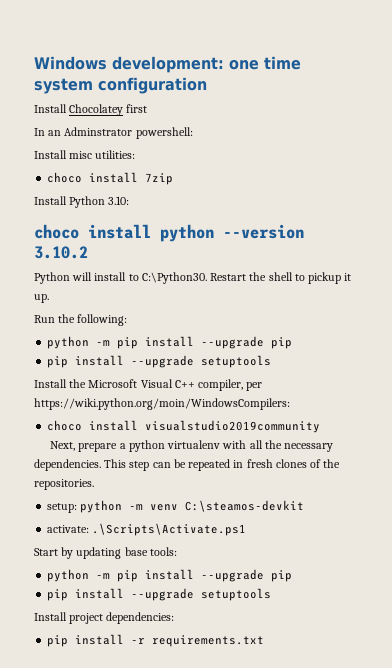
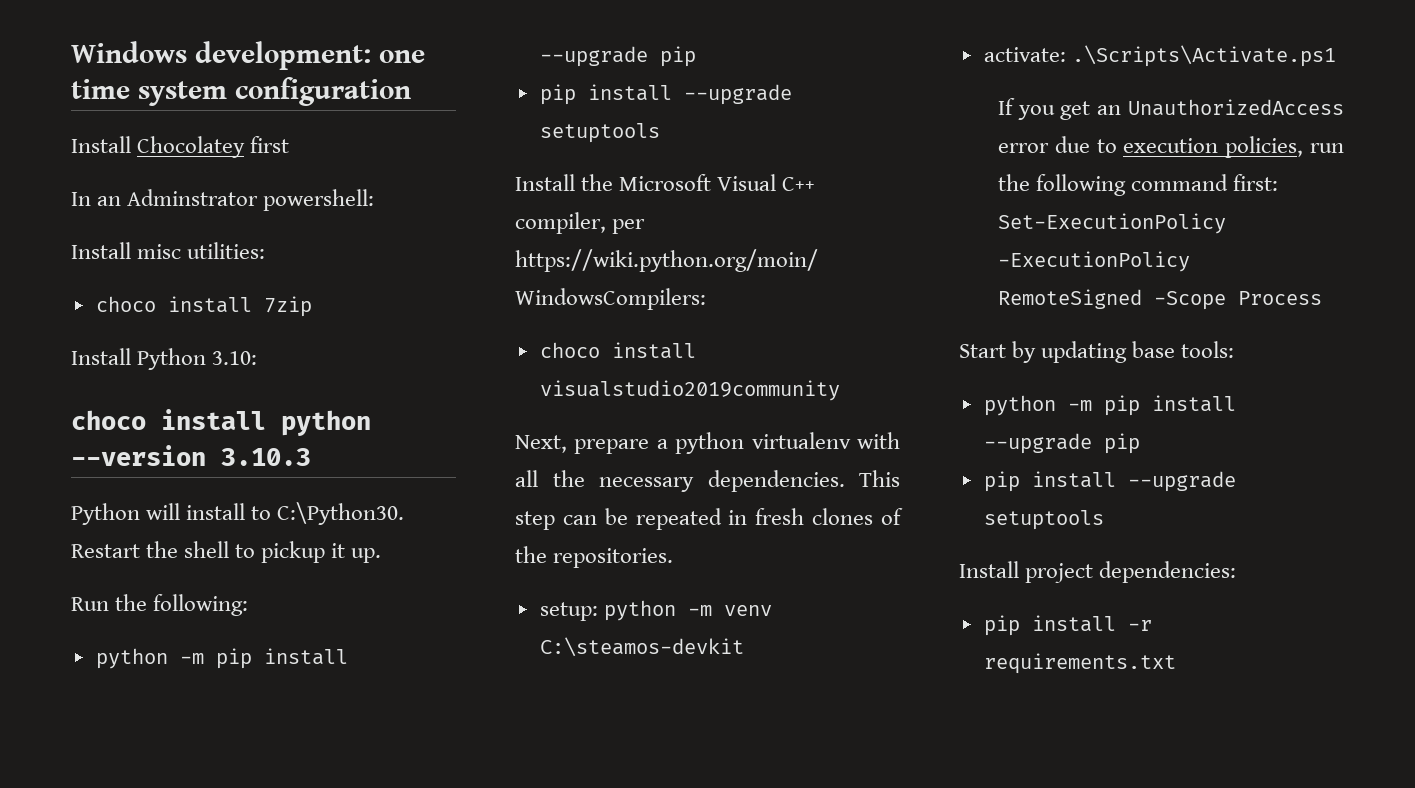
[34,246,88,259] 3.10.2 -> [221,448,311,466] 3.10.3
(247, 529) none -> [997,98,1344,120] [997,136,1344,158] [997,174,1279,196] [997,213,1226,234] [997,251,1190,272] [997,289,1322,310] // If you get an UnauthorizedAccess error due to execution policies, run the following command first: Set-ExecutionPolicy -ExecutionPolicy RemoteSigned -Scope Process

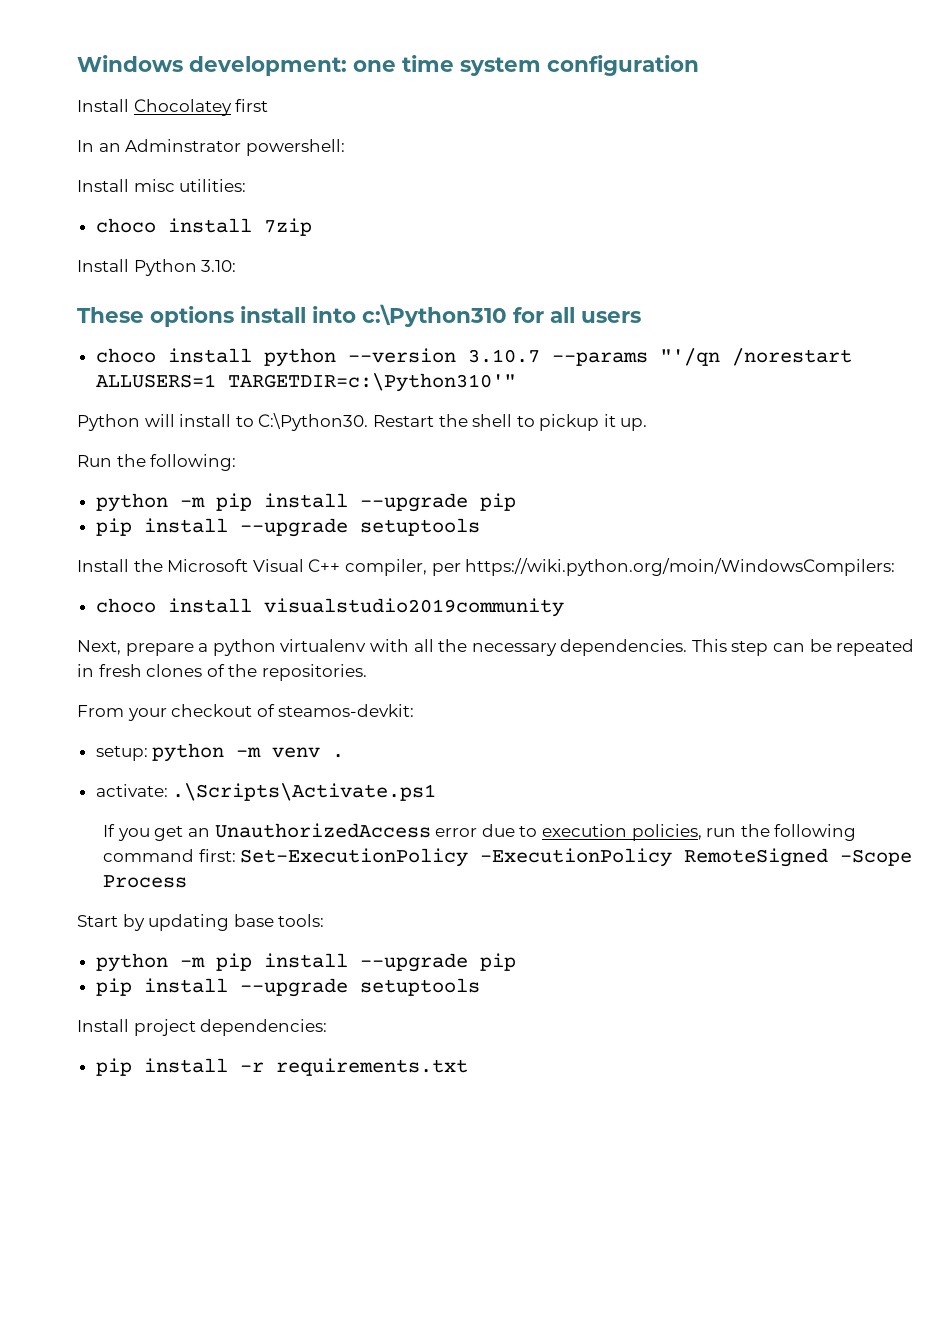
[71,409,371,436] [71,445,311,466] choco install python --version 3.10.3 -> [77,304,641,327] [95,348,852,367] [95,373,516,392] These options install into c:\Python310 for all users // choco install python --version 3.10.7 --params "'/qn /norestart ALLUSERS=1 TARGETDIR=c:\Python310'"
(674, 558) none -> [77,704,415,721] // From your checkout of steamos-devkit:
[539,637,744,657] C:\steamos-devkit -> [332,754,345,758] .

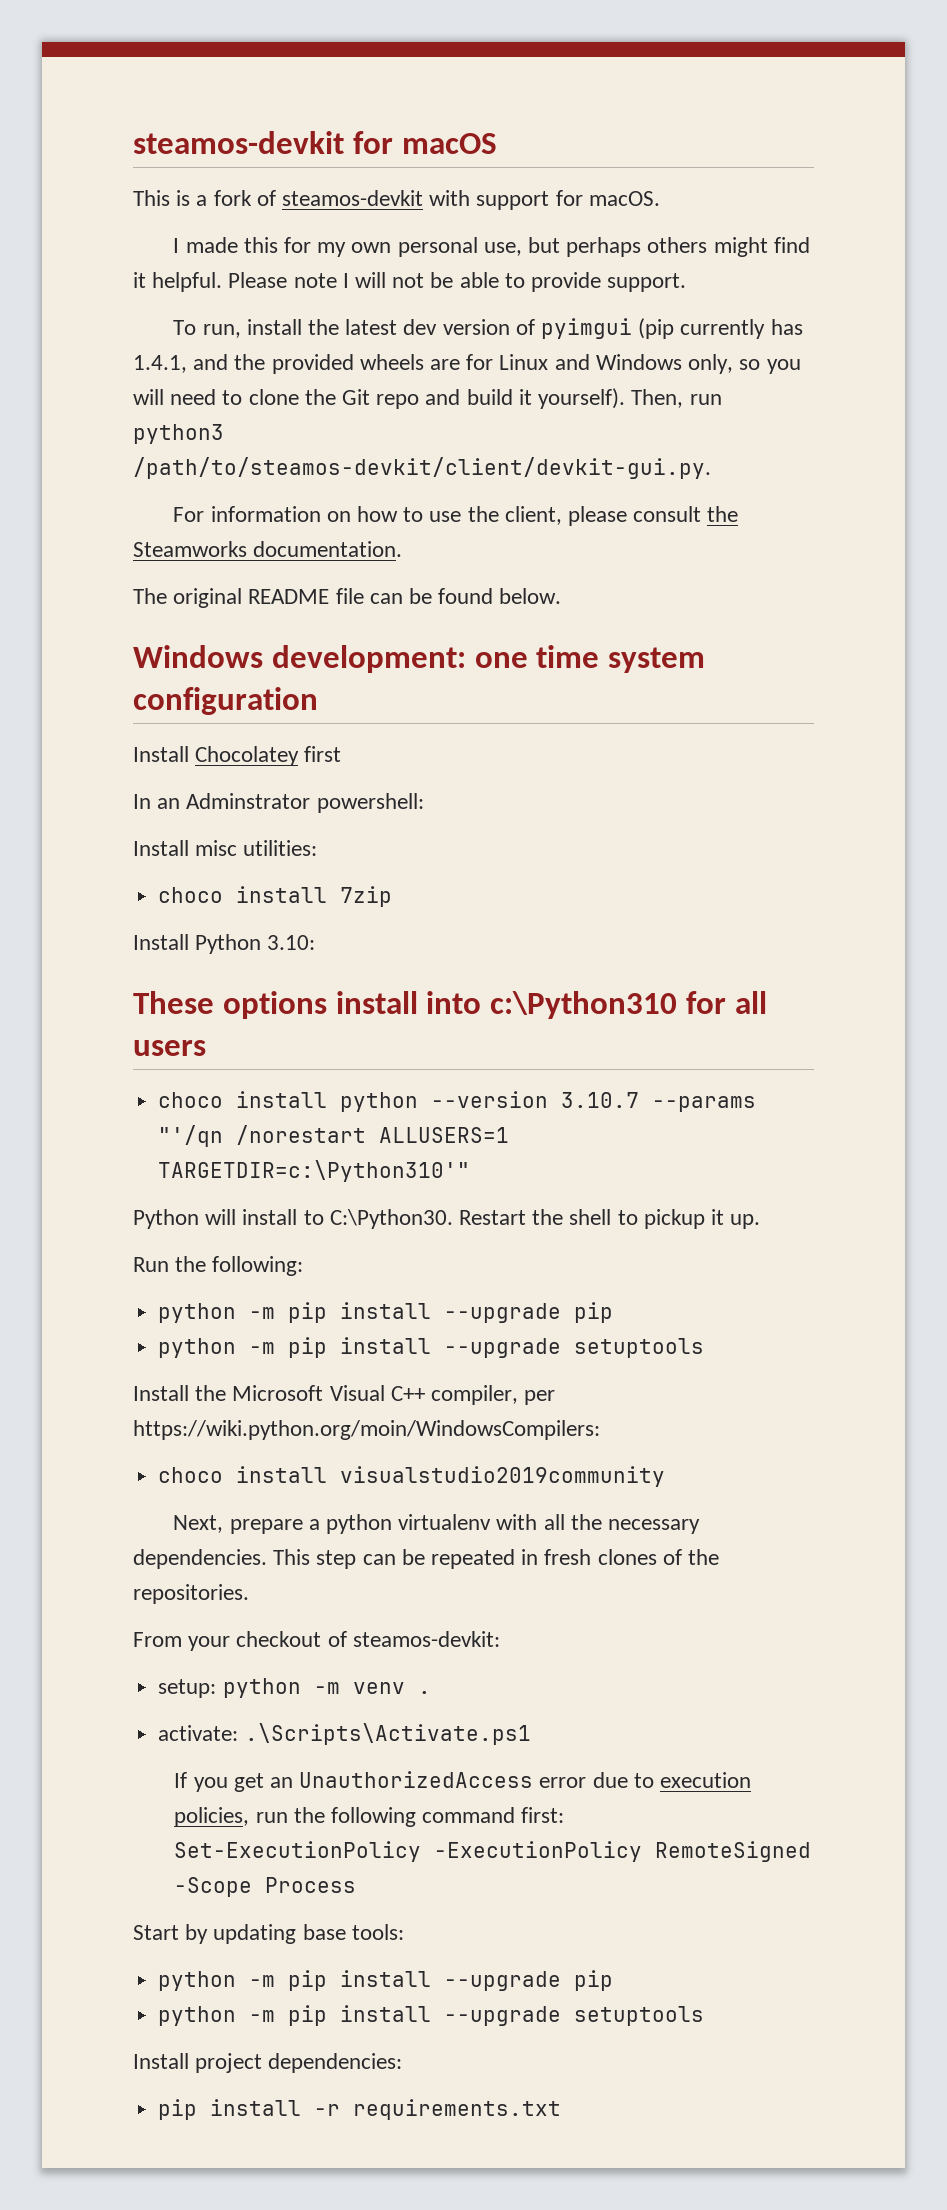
(77, 63) none -> [133,131,497,154] [133,190,660,210] [173,237,810,257] [133,272,687,292] [173,318,803,339] [133,354,801,374] [133,388,722,409] [133,424,224,444] [133,457,711,479] [173,506,739,526] [133,541,403,557] [133,588,562,608] steamos-devkit for macOS // This is a fork of steamos-devkit with support for macOS. // I made this for my own personal use, but perhaps others might find it helpful. Please note I will not be able to provide support. // To run, install the latest dev version of pyimgui (pip currently has 1.4.1, and the provided wheels are for Linux and Windows only, so you will need to clone the Git repo and build it yourself). Then, run python3 /path/to/steamos-devkit/client/devkit-gui.py. // For information on how to use the client, please consult the Steamworks documentation. // The original README file can be found below. //
(516, 502) none -> [158,1338,276,1358] python -m
(516, 962) none -> [158,2006,276,2026] python -m

